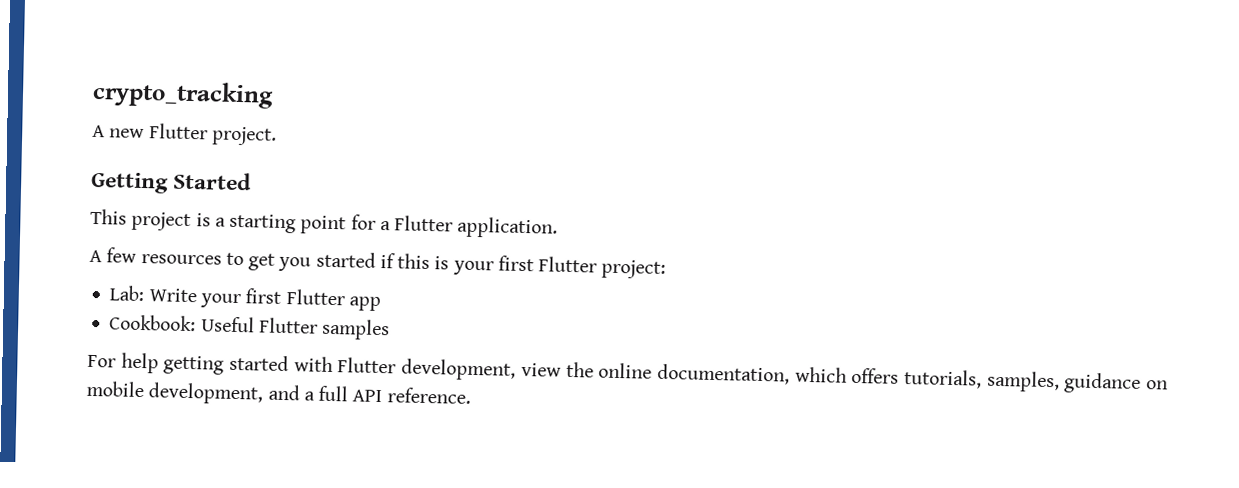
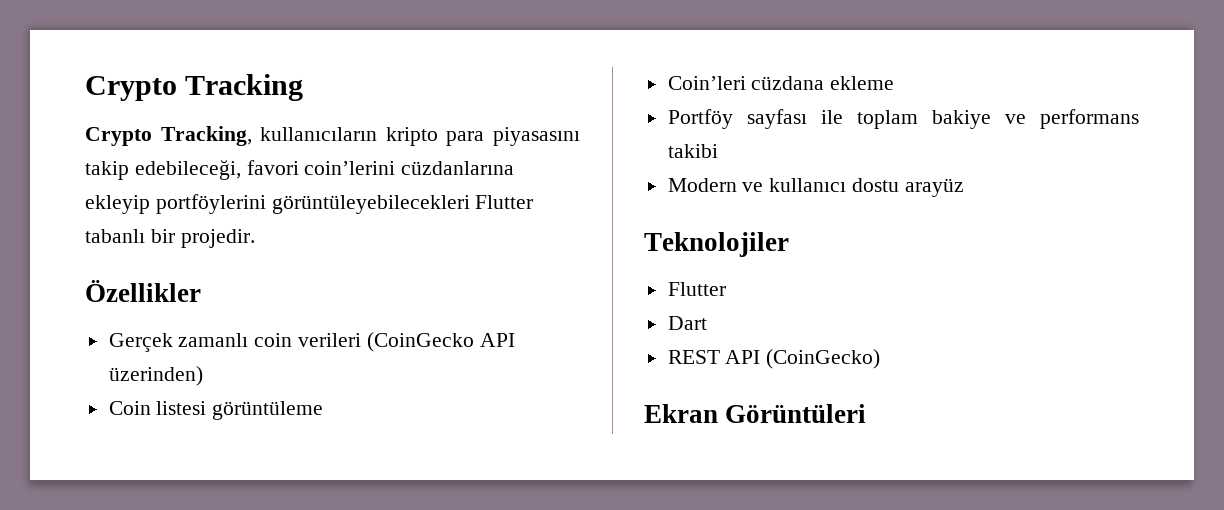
[92,79,274,109] [92,123,277,146] [90,171,253,194] [90,208,559,239] [89,247,667,279] [109,285,381,312] [109,314,391,341] [87,352,1168,394] [86,380,471,405] crypto_tracking // A new Flutter project. // Getting Started // This project is a starting point for a Flutter application. // A few resources to get you started if this is your first Flutter project: // Lab: Write your first Flutter app // Cookbook: Useful Flutter samples // For help getting started with Flutter development, view the online documentation, which offers tutorials, samples, guidance on mobile development, and a full API reference. -> [85,74,304,101] [85,126,580,146] [85,160,515,180] [85,194,534,214] [85,229,255,248] [85,280,201,302] [108,332,515,352] [108,366,203,386] [108,401,324,420] [667,76,895,90] [667,109,1139,129] [667,144,718,158] [667,178,964,197] [644,232,789,257] [667,282,726,296] [667,316,707,330] [667,349,881,369] [644,404,867,423] Crypto Tracking // Crypto Tracking, kullanıcıların kripto para piyasasını takip edebileceği, favori coin’lerini cüzdanlarına ekleyip portföylerini görüntüleyebilecekleri Flutter tabanlı bir projedir. // Özellikler // Gerçek zamanlı coin verileri (CoinGecko API üzerinden) // Coin listesi görüntüleme // Coin’leri cüzdana ekleme // Portföy sayfası ile toplam bakiye ve performans takibi // Modern ve kullanıcı dostu arayüz // Teknolojiler // Flutter // Dart // REST API (CoinGecko) // Ekran Görüntüleri

